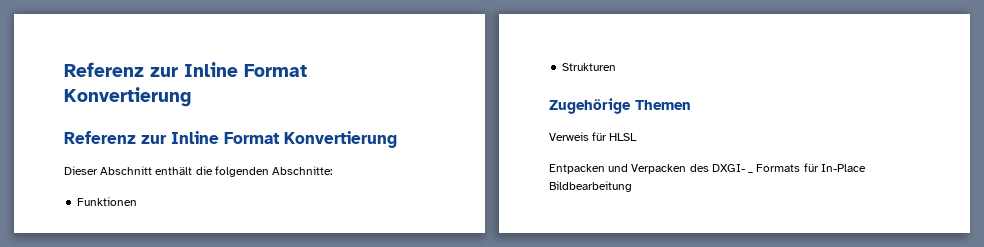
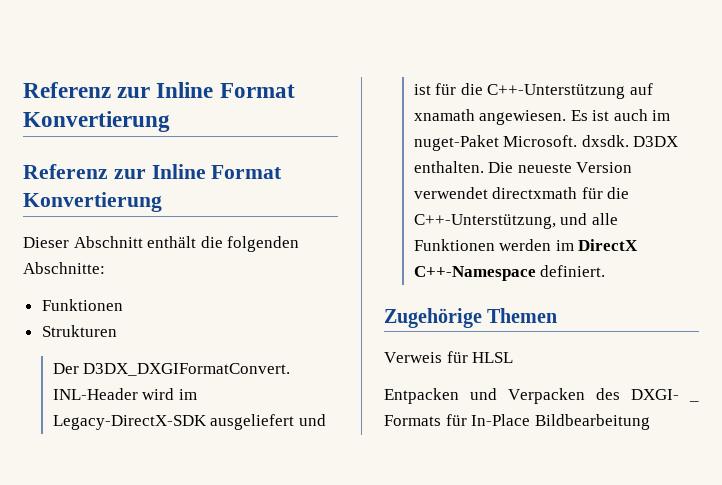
(617, 67) none -> [52,363,291,376] [52,388,197,400] [52,414,326,430] [413,83,653,99] [413,109,671,125] [413,135,679,151] [413,161,633,173] [413,187,630,199] [413,213,618,229] [413,239,639,251] [413,265,606,281] // Der D3DX_DXGIFormatConvert. INL-Header wird im Legacy-DirectX-SDK ausgeliefert und ist für die C++-Unterstützung auf xnamath angewiesen. Es ist auch im nuget-Paket Microsoft. dxsdk. D3DX enthalten. Die neueste Version verwendet directxmath für die C++-Unterstützung, und alle Funktionen werden im DirectX C++-Namespace definiert.

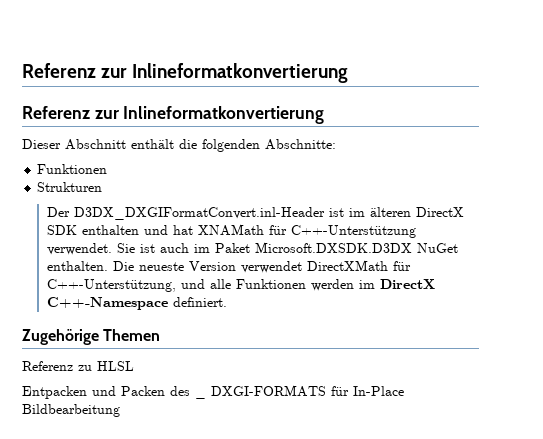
[23,82,295,98] [23,111,170,132] [23,164,283,179] [23,192,162,212] Referenz zur Inline Format Konvertierung // Referenz zur Inline Format Konvertierung -> [22,63,349,83] [22,106,325,124] Referenz zur Inlineformatkonvertierung // Referenz zur Inlineformatkonvertierung
[83,363,291,376] [52,388,197,400] [52,414,326,430] [413,83,653,99] [413,109,671,125] [413,135,679,151] D3DX_DXGIFormatConvert. INL-Header wird im Legacy-DirectX-SDK ausgeliefert und ist für die C++-Unterstützung auf xnamath angewiesen. Es ist auch im nuget-Paket Microsoft. dxsdk. D3DX -> [73,207,464,220] [46,224,416,238] [46,242,458,255] D3DX_DXGIFormatConvert.inl-Header ist im älteren DirectX SDK enthalten und hat XNAMath für C++-Unterstützung verwendet. Sie ist auch im Paket Microsoft.DXSDK.D3DX NuGet
[492,187,630,199] directxmath für die -> [306,260,411,271] DirectXMath für
[384,351,468,363] Verweis für -> [22,361,92,371] Referenz zu
[508,388,679,404] [689,400,699,402] [384,415,441,426] Verpacken des DXGI- _ Formats -> [121,386,190,396] [195,385,326,399] Packen des _ DXGI-FORMATS

